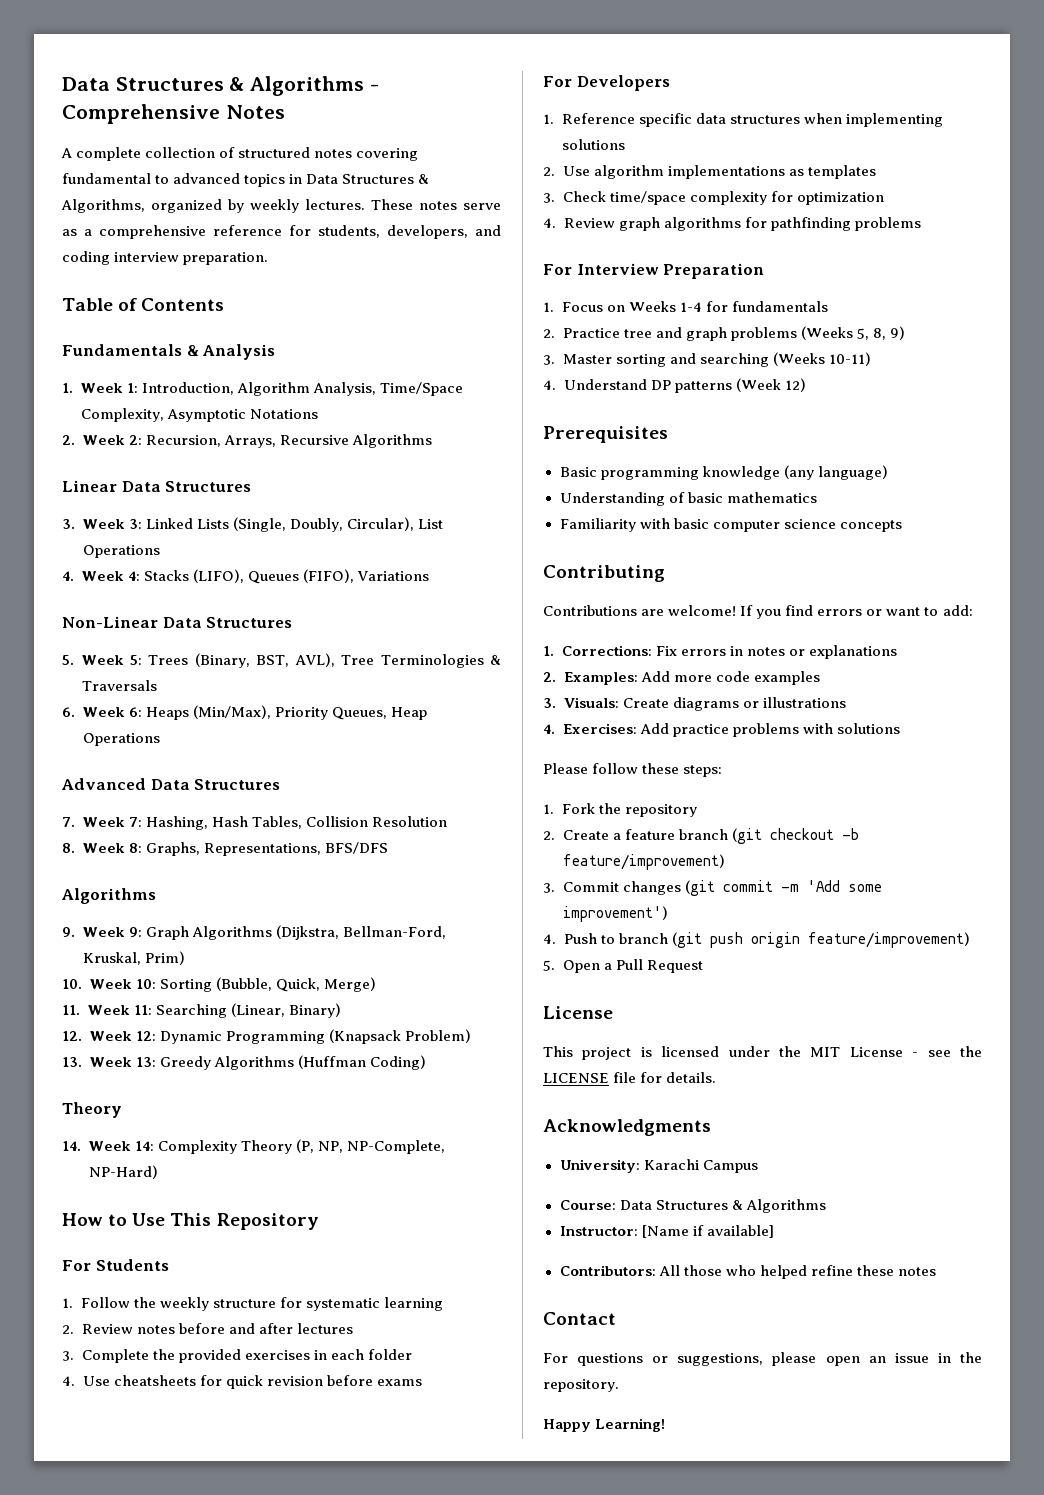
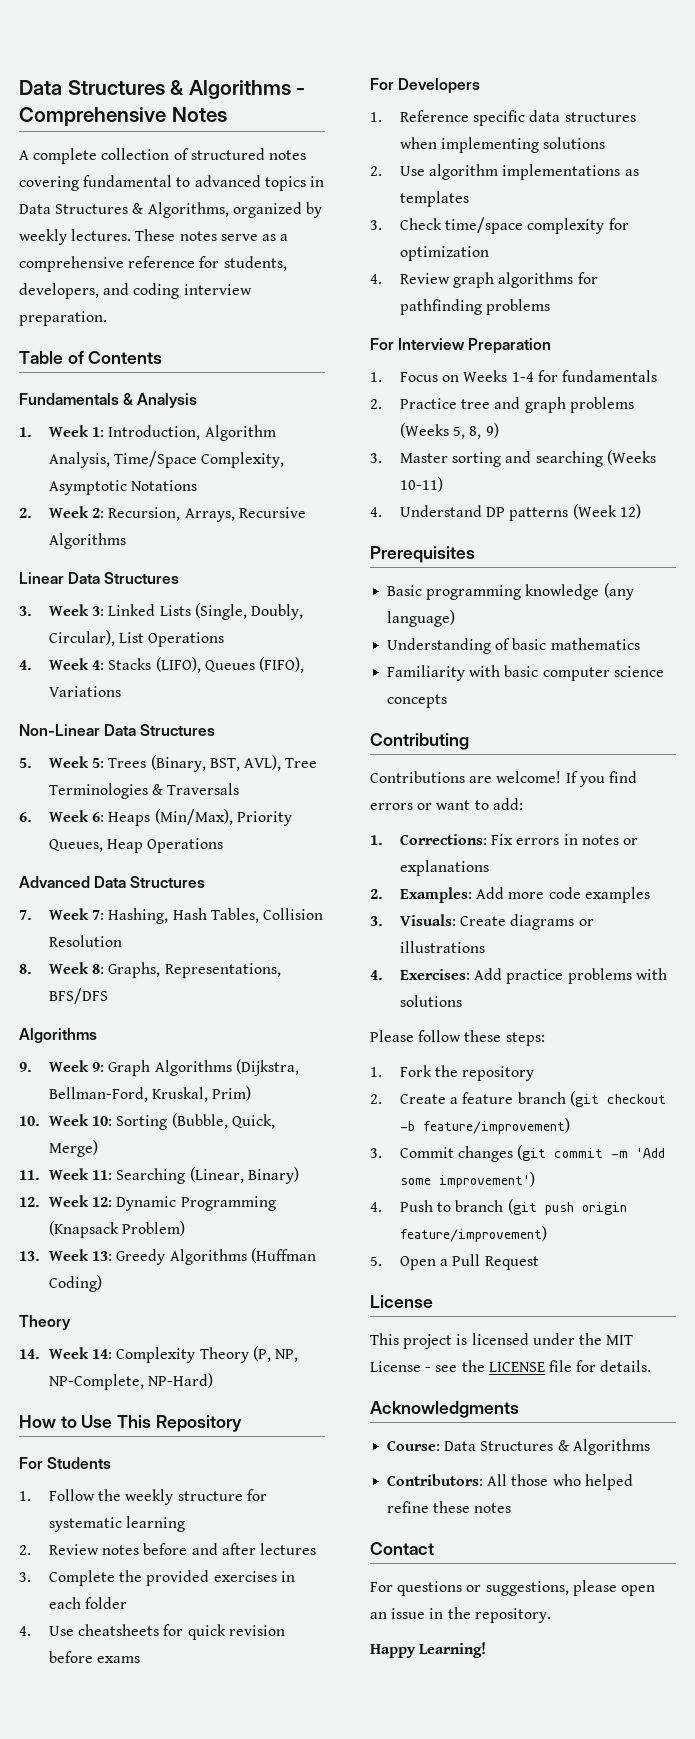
[559,1159,758,1173] // University: Karachi Campus -> (519, 1409) none
[559,1225,774,1238] // Instructor: [Name if available] -> (650, 1447) none

